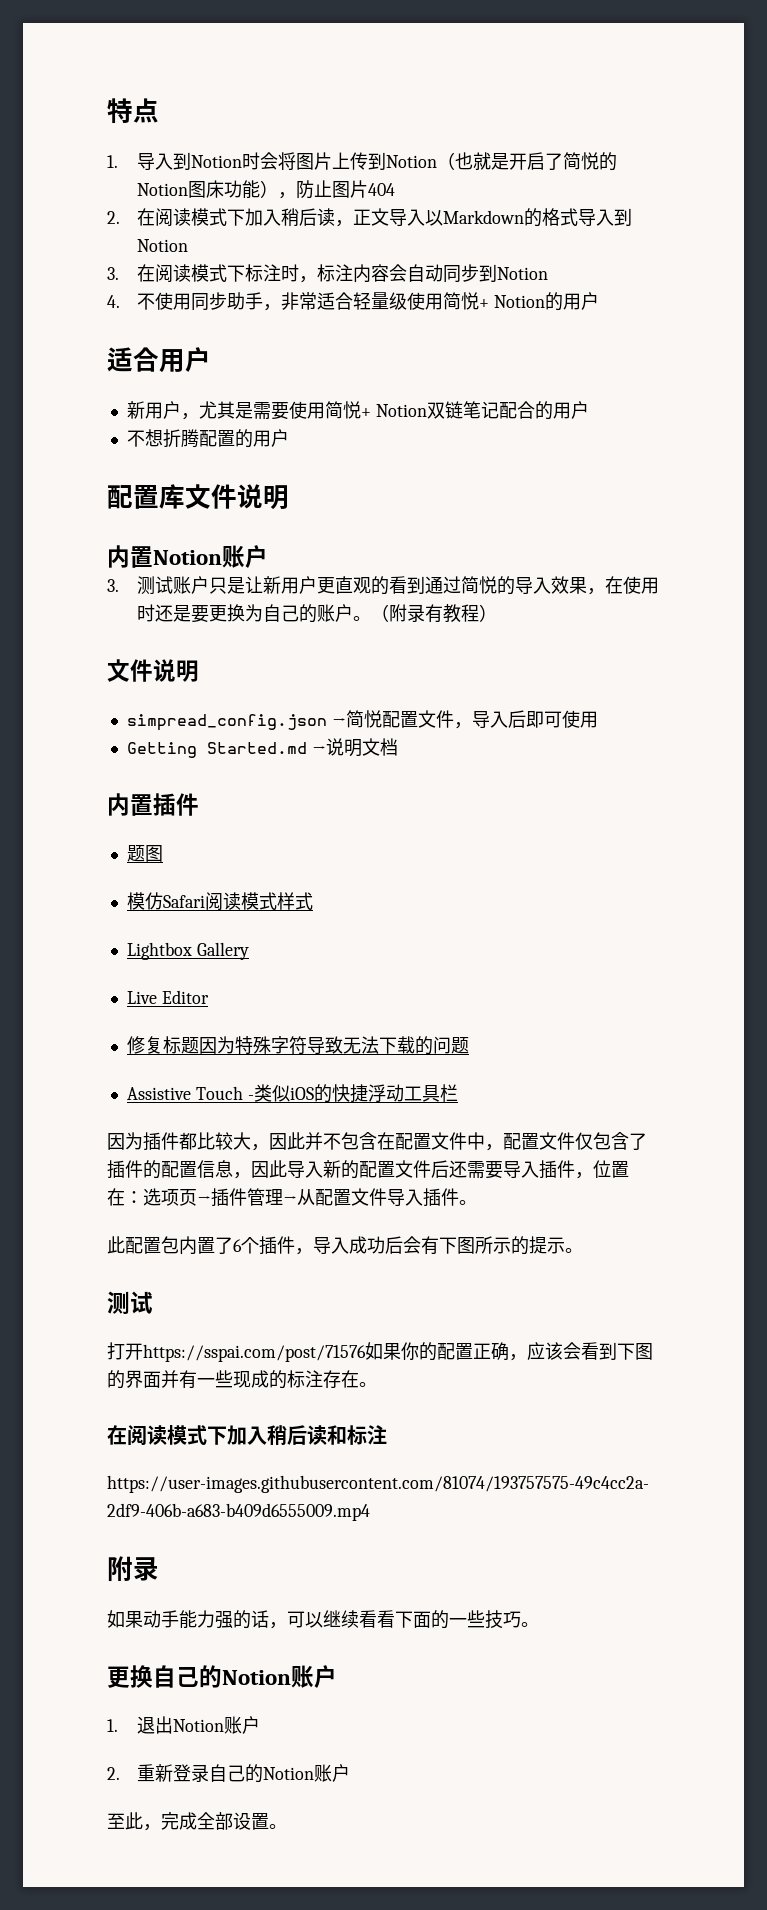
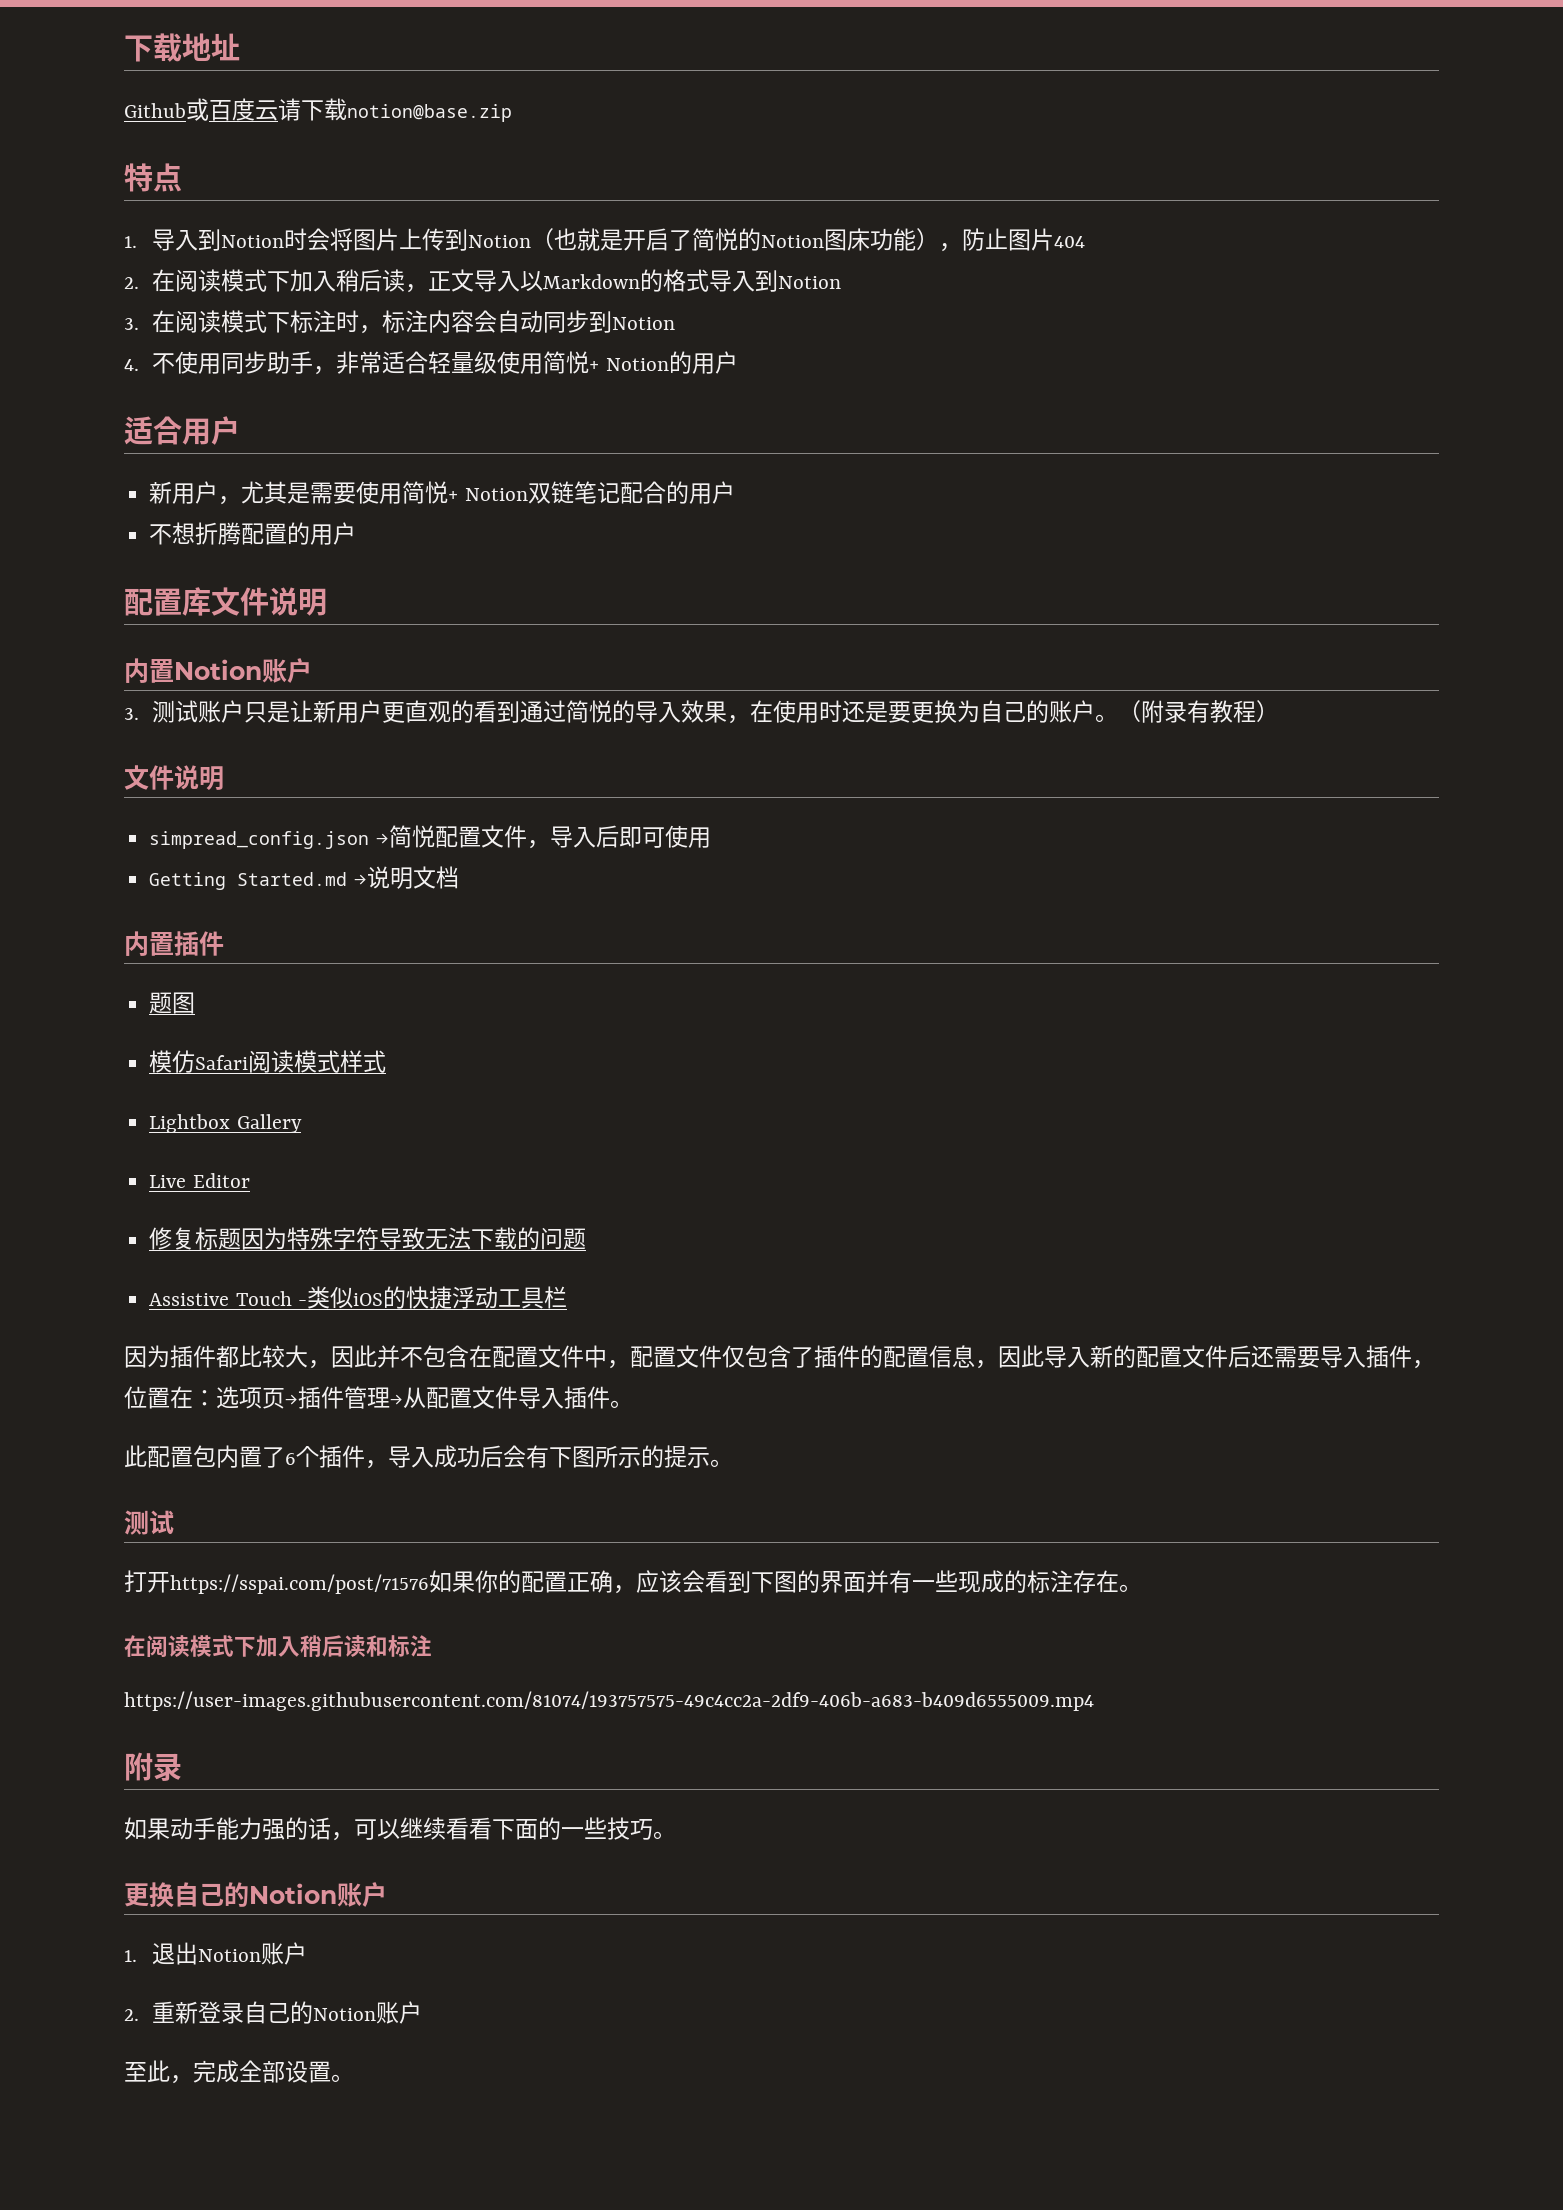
(107, 111) none -> [124,33,240,62] [124,98,512,122] 下载地址 // Github或百度云请下载notion@base.zip //

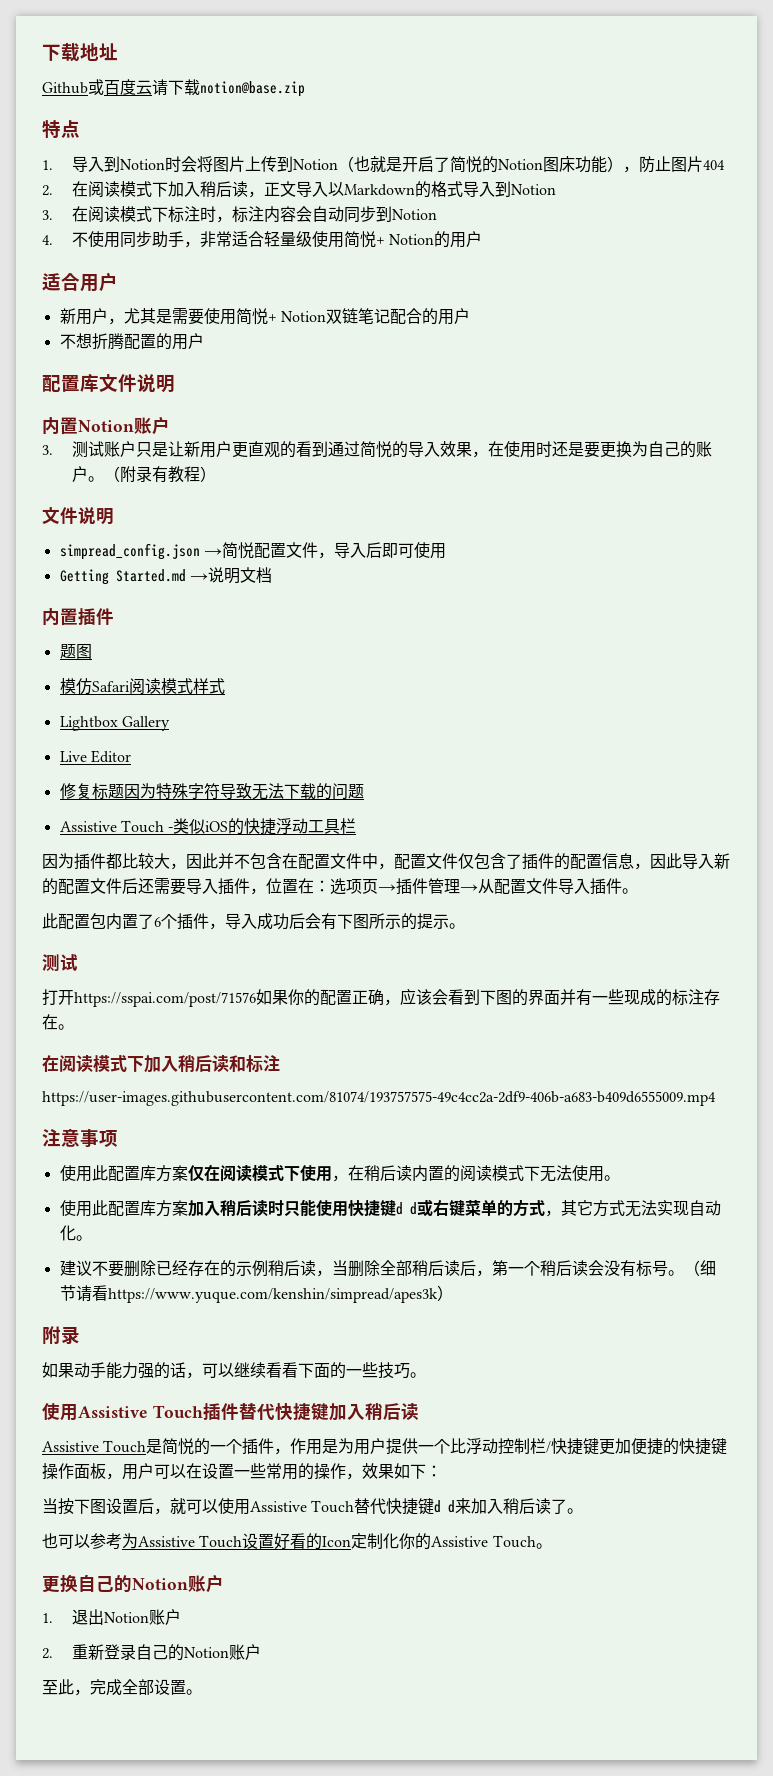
(1094, 1701) none -> [42,1129,118,1147] [59,1164,620,1182] [59,1199,721,1217] [59,1225,92,1241] [59,1260,716,1277] [59,1285,453,1303] // 注意事项 // 使用此配置库方案仅在阅读模式下使用，在稍后读内置的阅读模式下无法使用。 // 使用此配置库方案加入稍后读时只能使用快捷键d d或右键菜单的方式，其它方式无法实现自动化。 // 建议不要删除已经存在的示例稍后读，当删除全部稍后读后，第一个稍后读会没有标号。（细节请看https://www.yuque.com/kenshin/simpread/apes3k）
(676, 1835) none -> [42,1403,419,1421] [42,1438,728,1455] [42,1463,442,1480] [42,1498,584,1515] [42,1533,552,1550] // 使用Assistive Touch插件替代快捷键加入稍后读 // Assistive Touch是简悦的一个插件，作用是为用户提供一个比浮动控制栏/快捷键更加便捷的快捷键操作面板，用户可以在设置一些常用的操作，效果如下： // 当按下图设置后，就可以使用Assistive Touch替代快捷键d d来加入稍后读了。 // 也可以参考为Assistive Touch设置好看的Icon定制化你的Assistive Touch。

